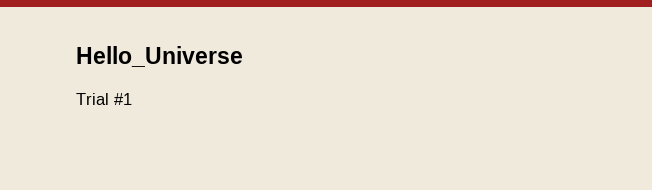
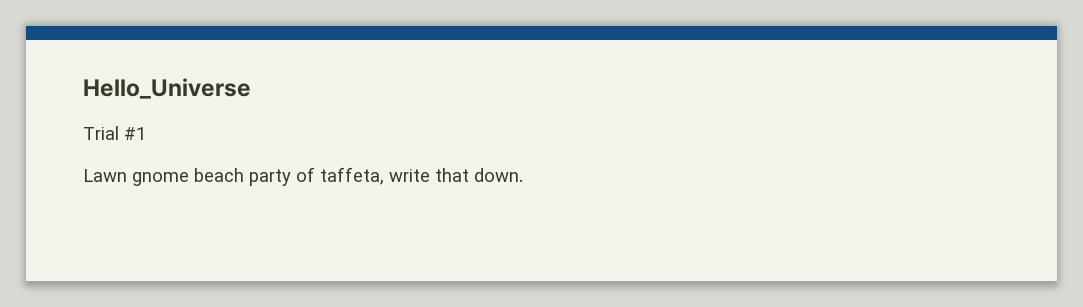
(132, 99) none -> [83,167,523,186] // Lawn gnome beach party of taffeta, write that down.

